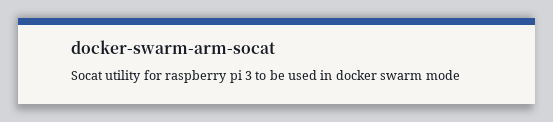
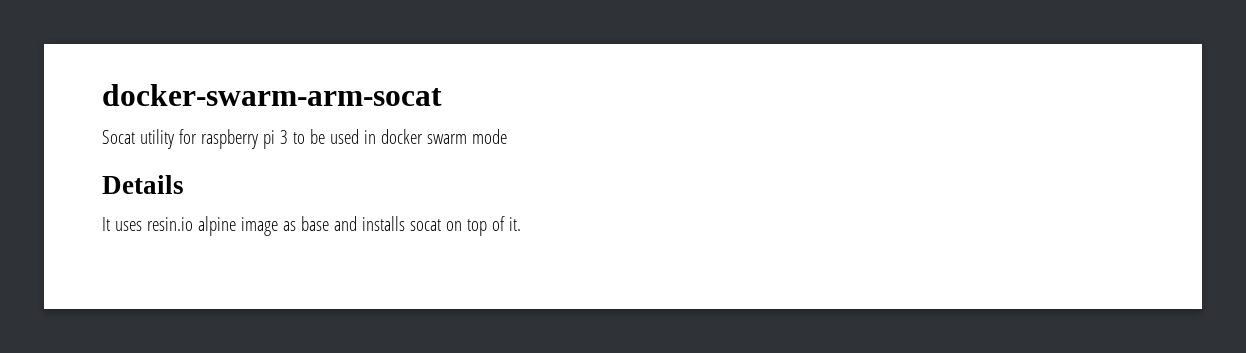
(460, 75) none -> [102,175,184,194] [102,216,521,236] // Details // It uses resin.io alpine image as base and installs socat on top of it.

